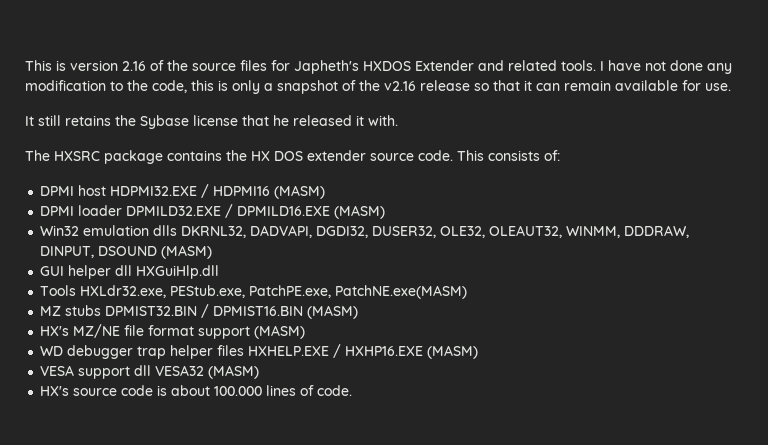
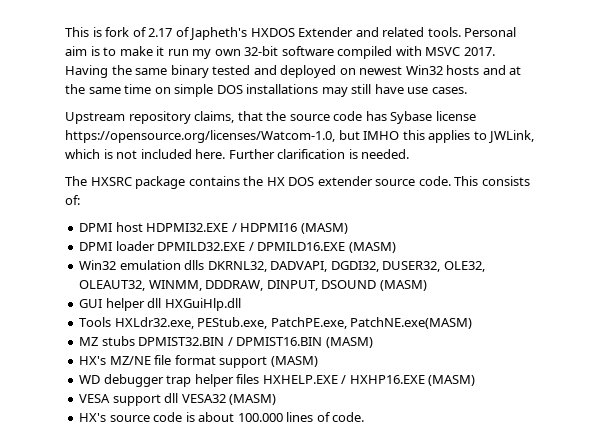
[70,60,290,71] version 2.16 of the source files for -> [105,27,190,37] fork of 2.17 of
[600,60,732,74] [25,80,731,94] [25,115,398,129] I have not done any modification to the code, this is only a snapshot of the v2.16 release so that it can remain available for use. // It still retains the Sybase license that he released it with. -> [464,27,517,37] [65,46,495,59] [65,65,522,78] [65,84,467,97] [65,111,476,124] [65,130,535,143] [65,149,410,159] Personal aim is to make it run my own 32-bit software compiled with MSVC 2017. Having the same binary tested and deployed on newest Win32 hosts and at the same time on simple DOS installations may still have use cases. // Upstream repository claims, that the source code has Sybase license https://opensource.org/licenses/Watcom-1.0, but IMHO this applies to JWLink, which is not included here. Further clarification is needed.

